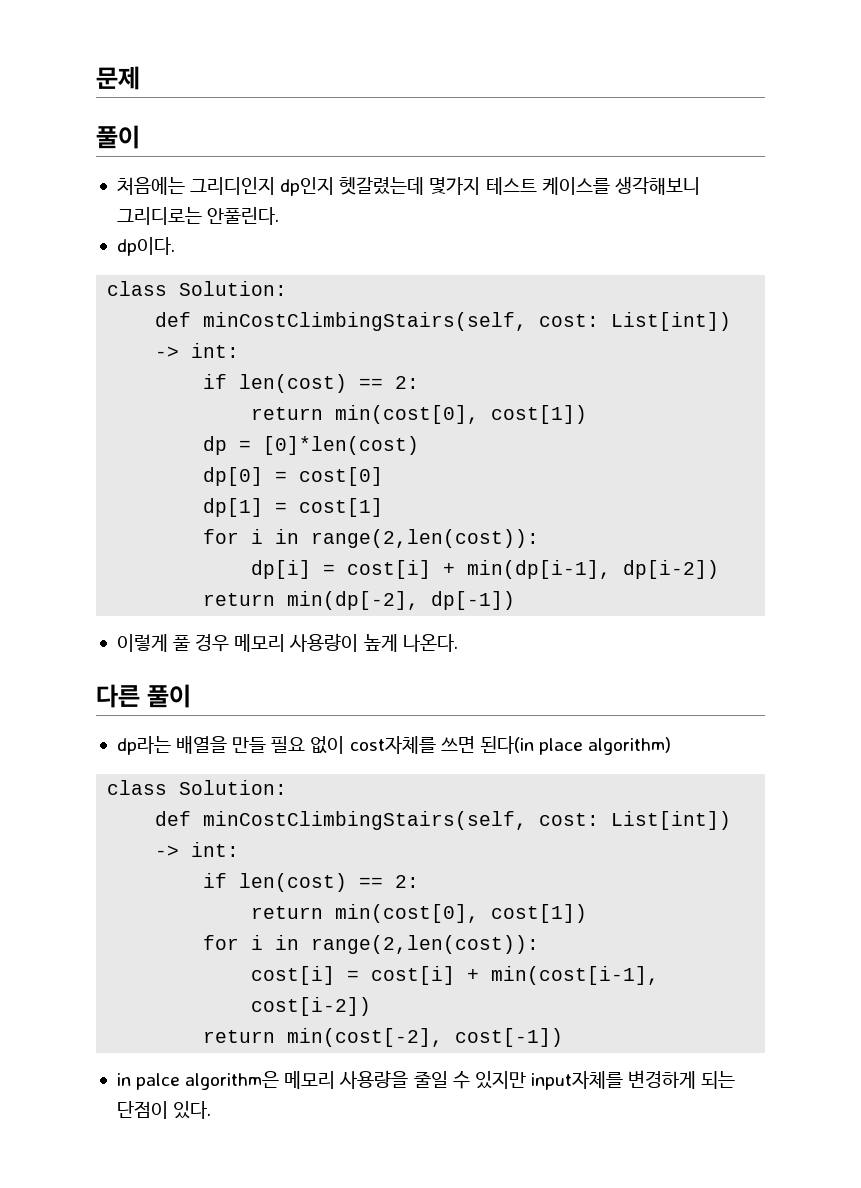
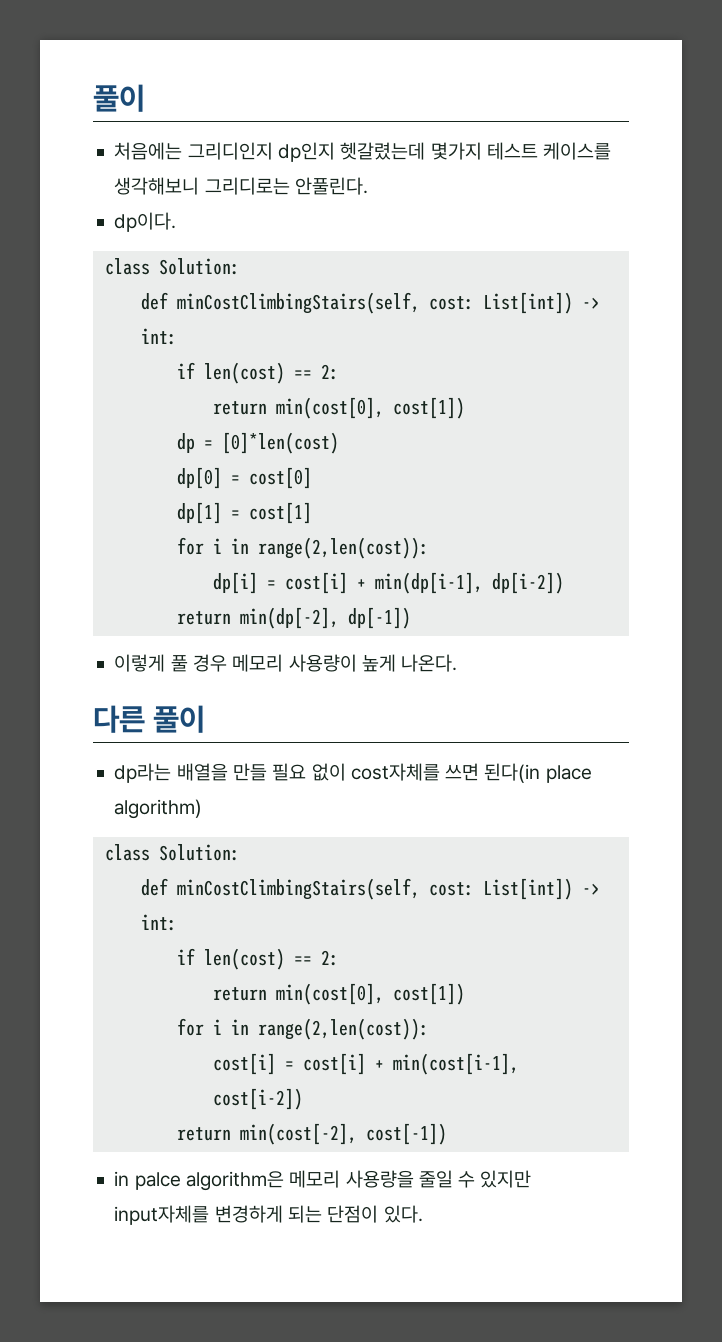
[96,66,140,90] 문제 // -> (93, 98) none

